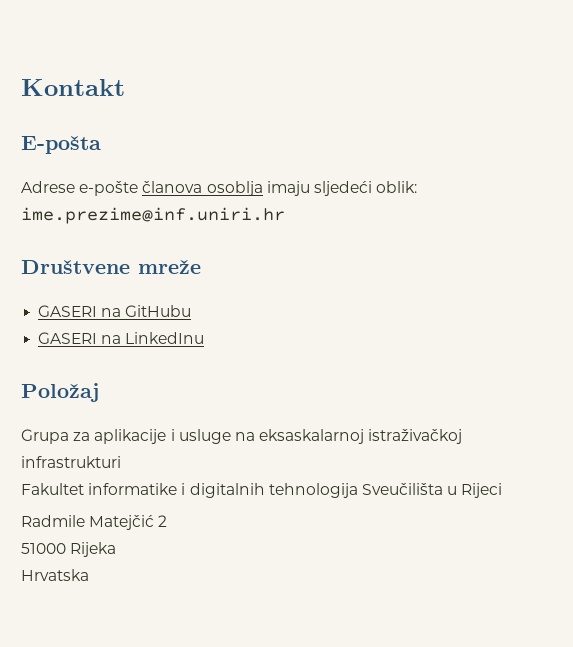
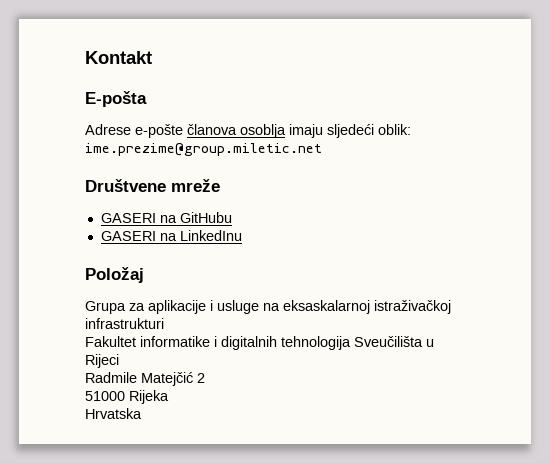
[21,207,285,224] ime.prezime@inf.uniri.hr -> [85,143,322,156] ime.prezime@group.miletic.net

